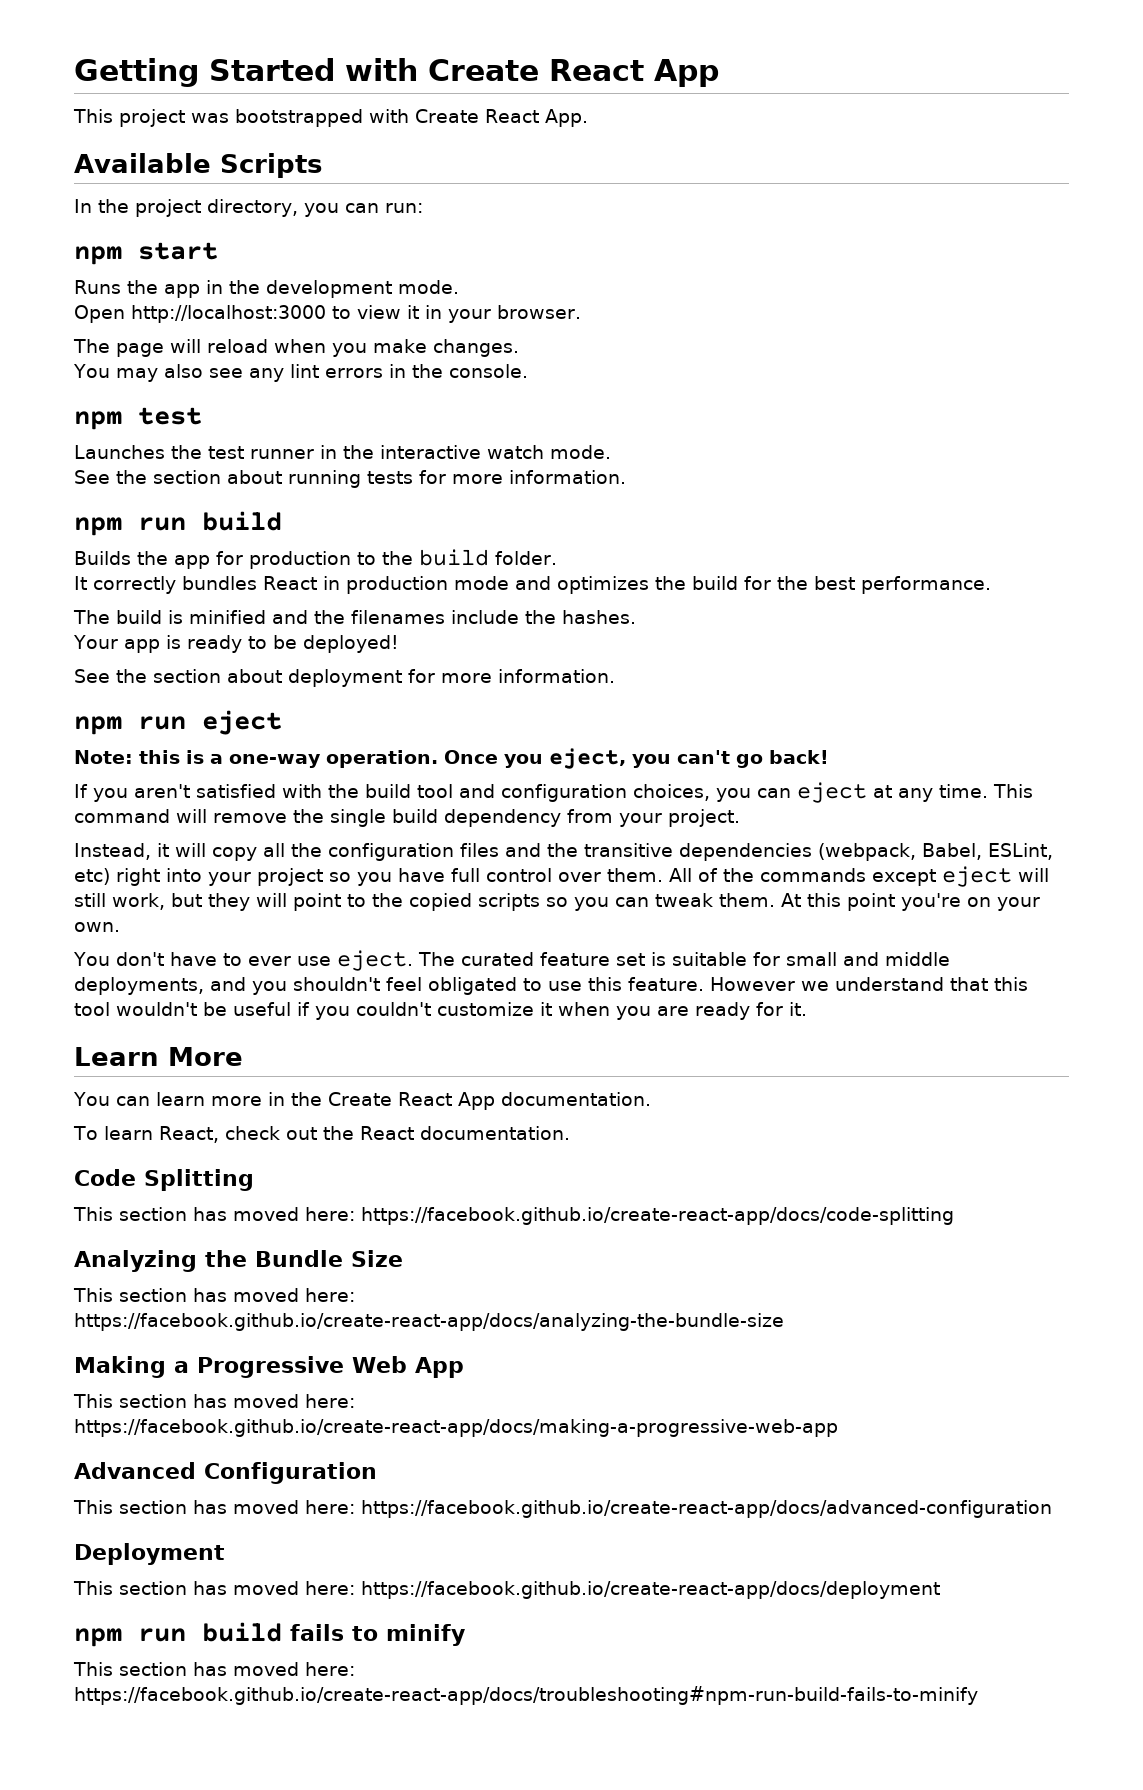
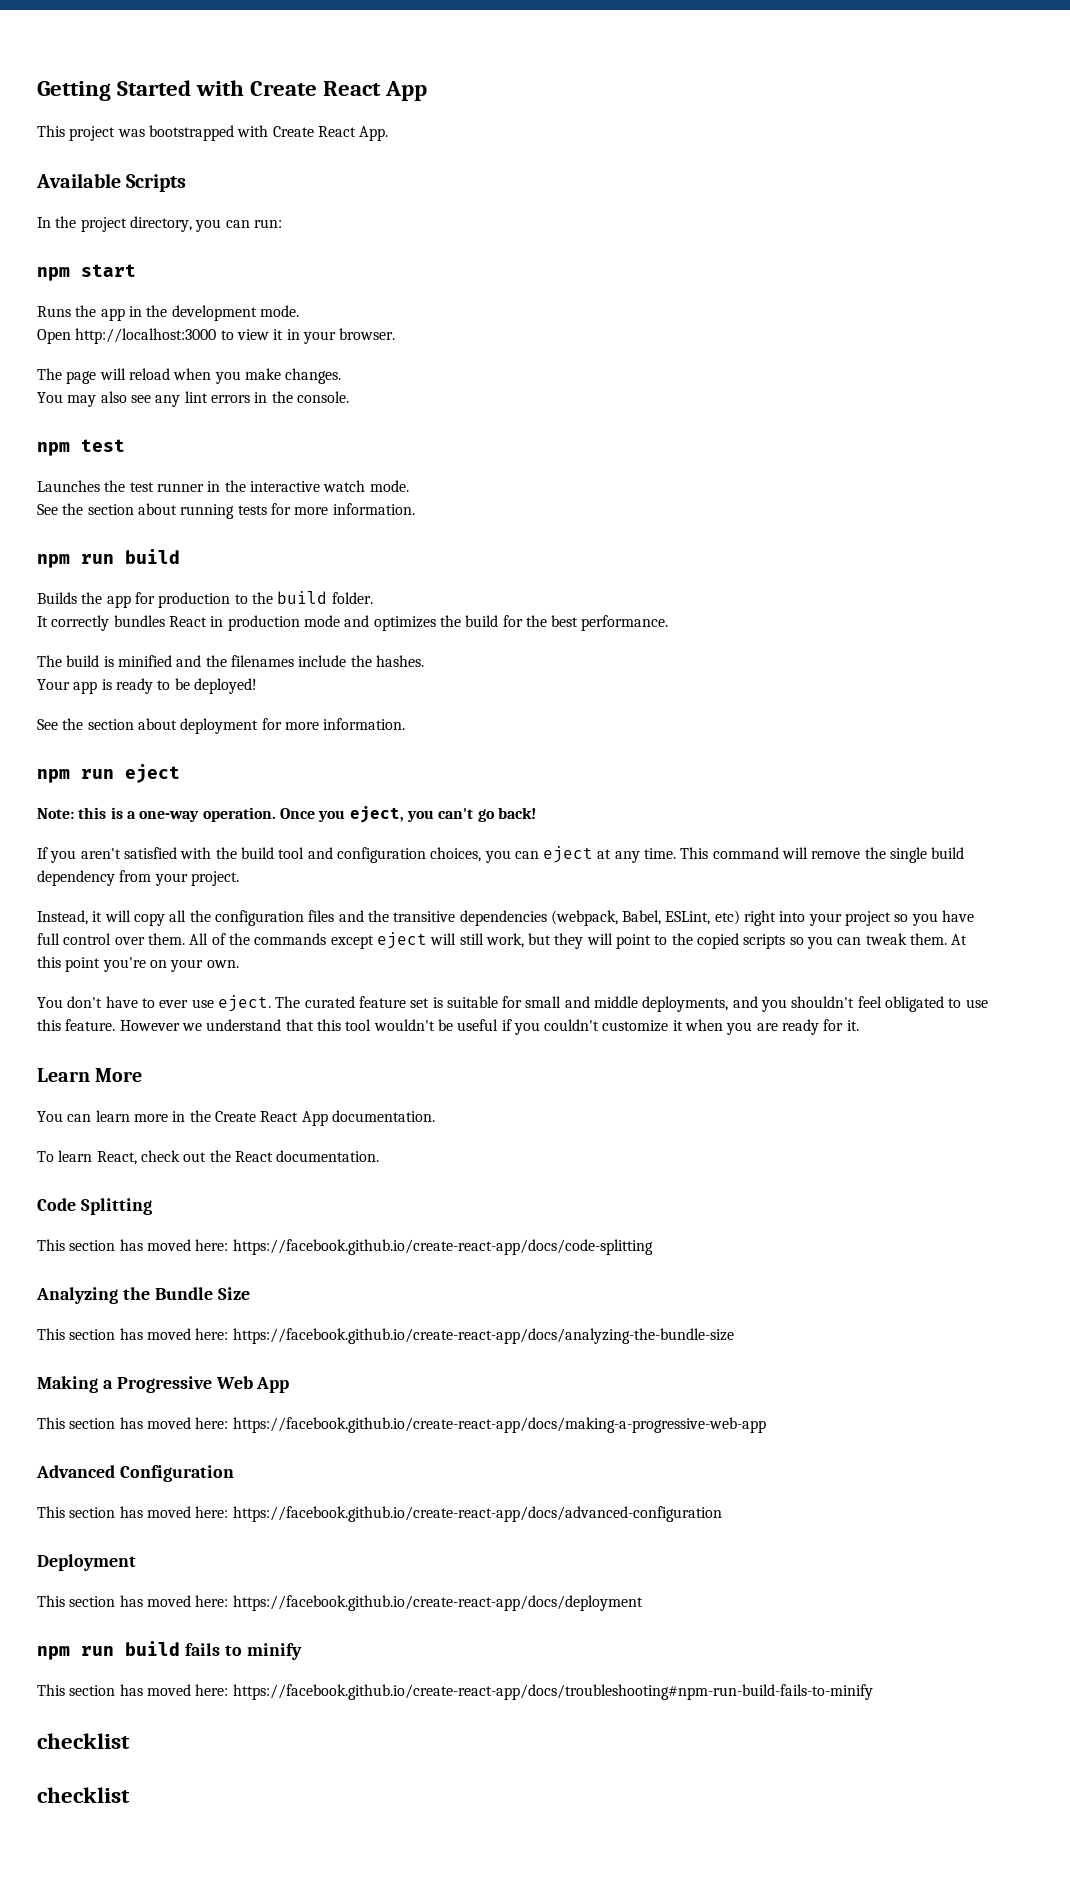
(978, 1695) none -> [37,1733,130,1749] [37,1787,130,1803] // checklist // checklist

